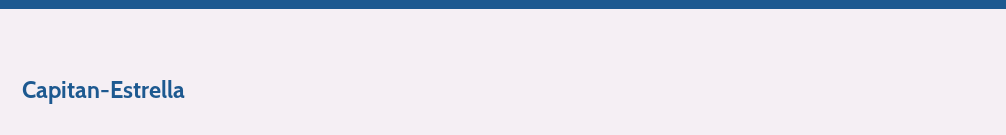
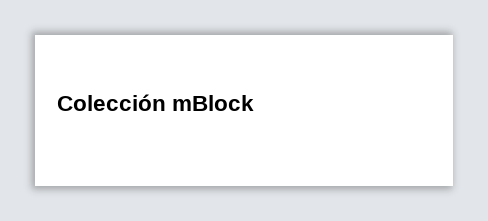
[22,80,185,104] Capitan-Estrella -> [57,94,255,111] Colección mBlock

